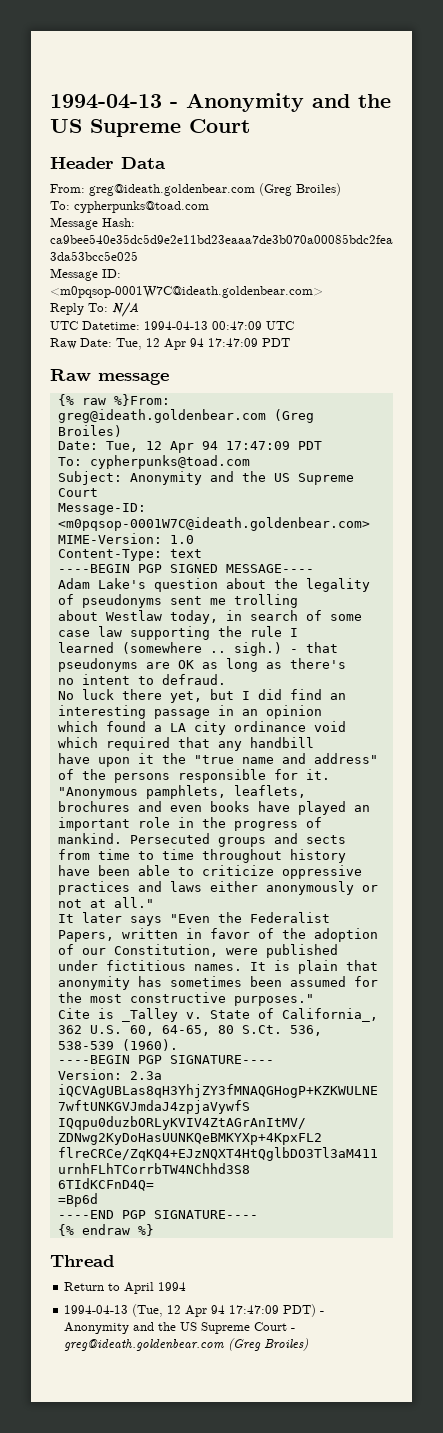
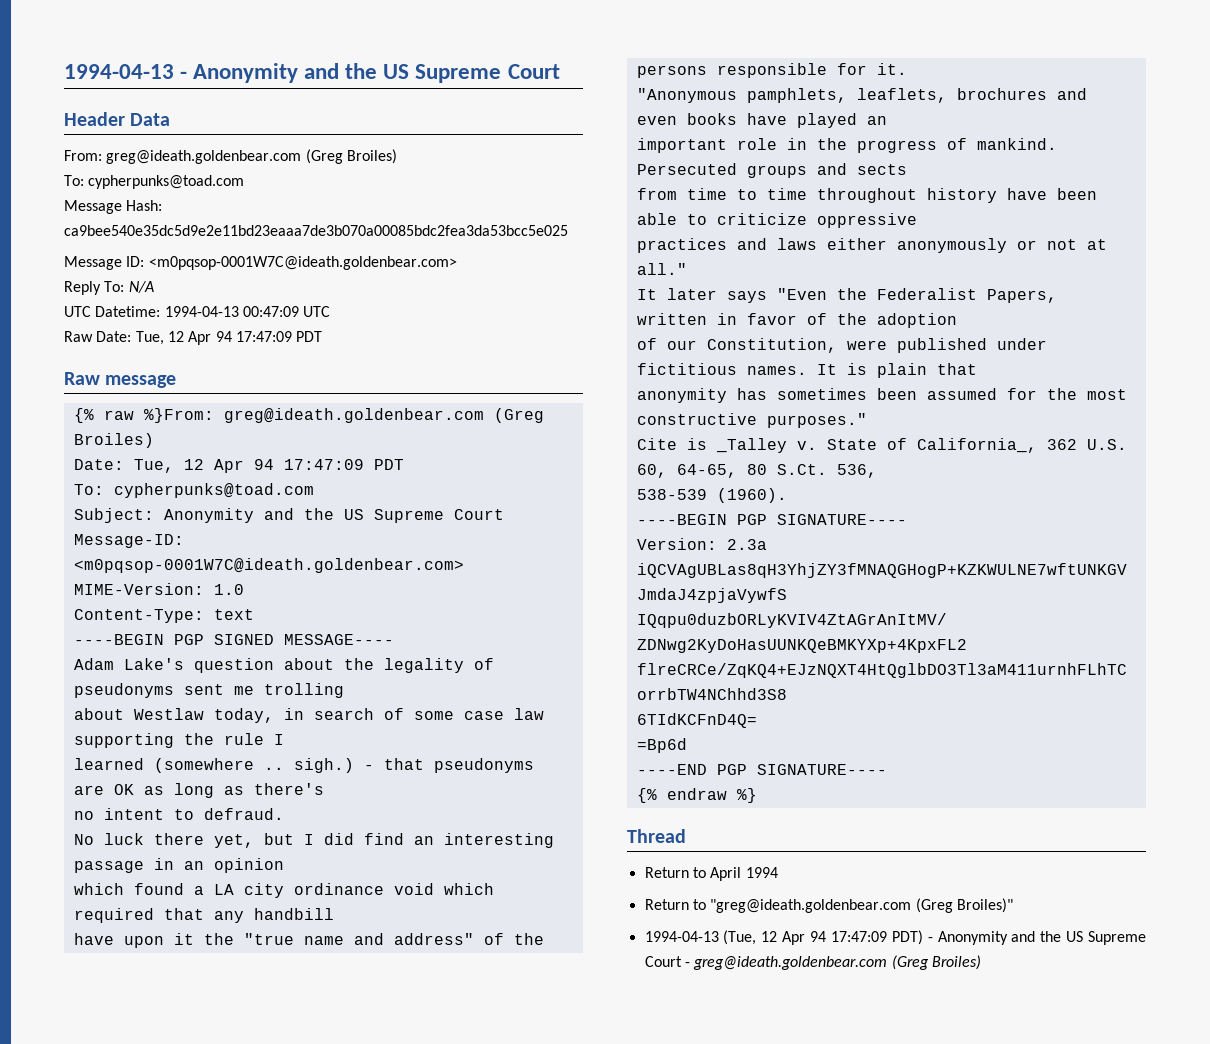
(187, 1286) none -> [644,898,1013,913] // Return to "greg@ideath.goldenbear.com (Greg Broiles)"

